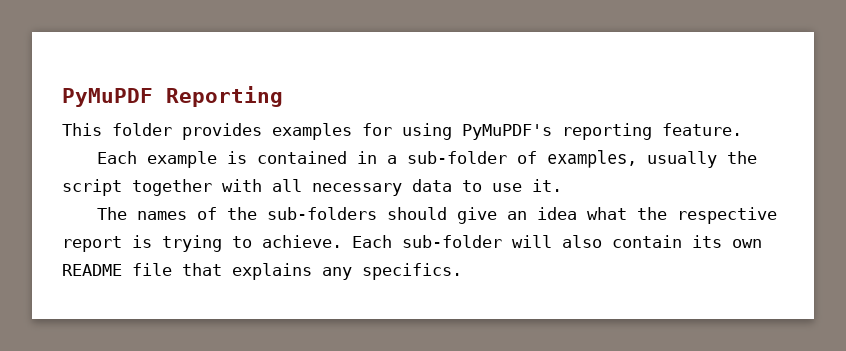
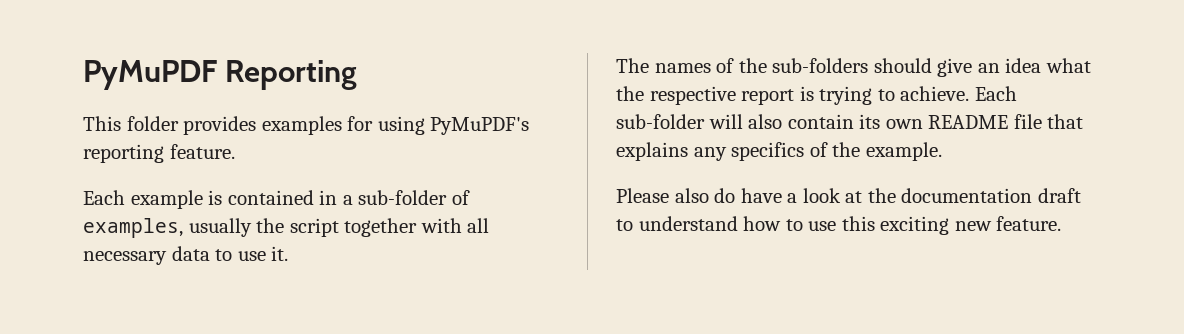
[362,263,462,280] specifics. -> [731,142,942,161] [616,188,1081,203] [616,216,1062,235] specifics of the example. // Please also do have a look at the documentation draft to understand how to use this exciting new feature.

